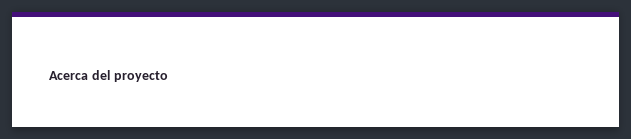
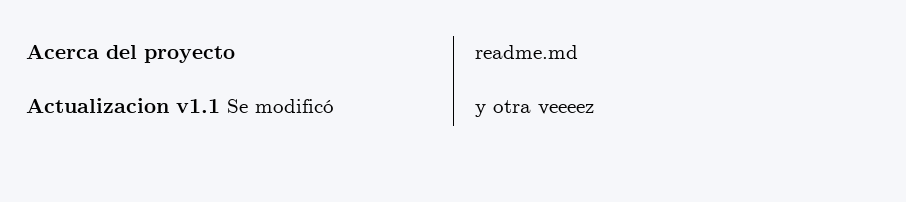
(168, 76) none -> [26,98,334,113] [475,45,578,59] [475,100,594,117] // Actualizacion v1.1 Se modificó readme.md // y otra veeeez

